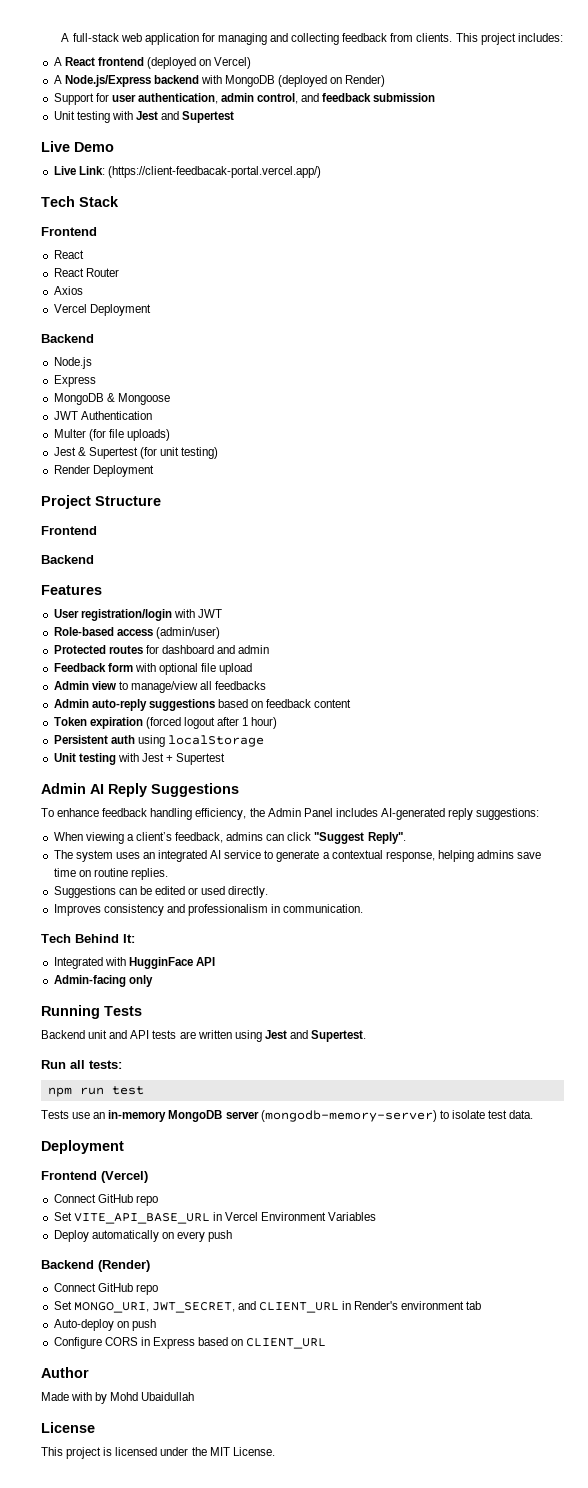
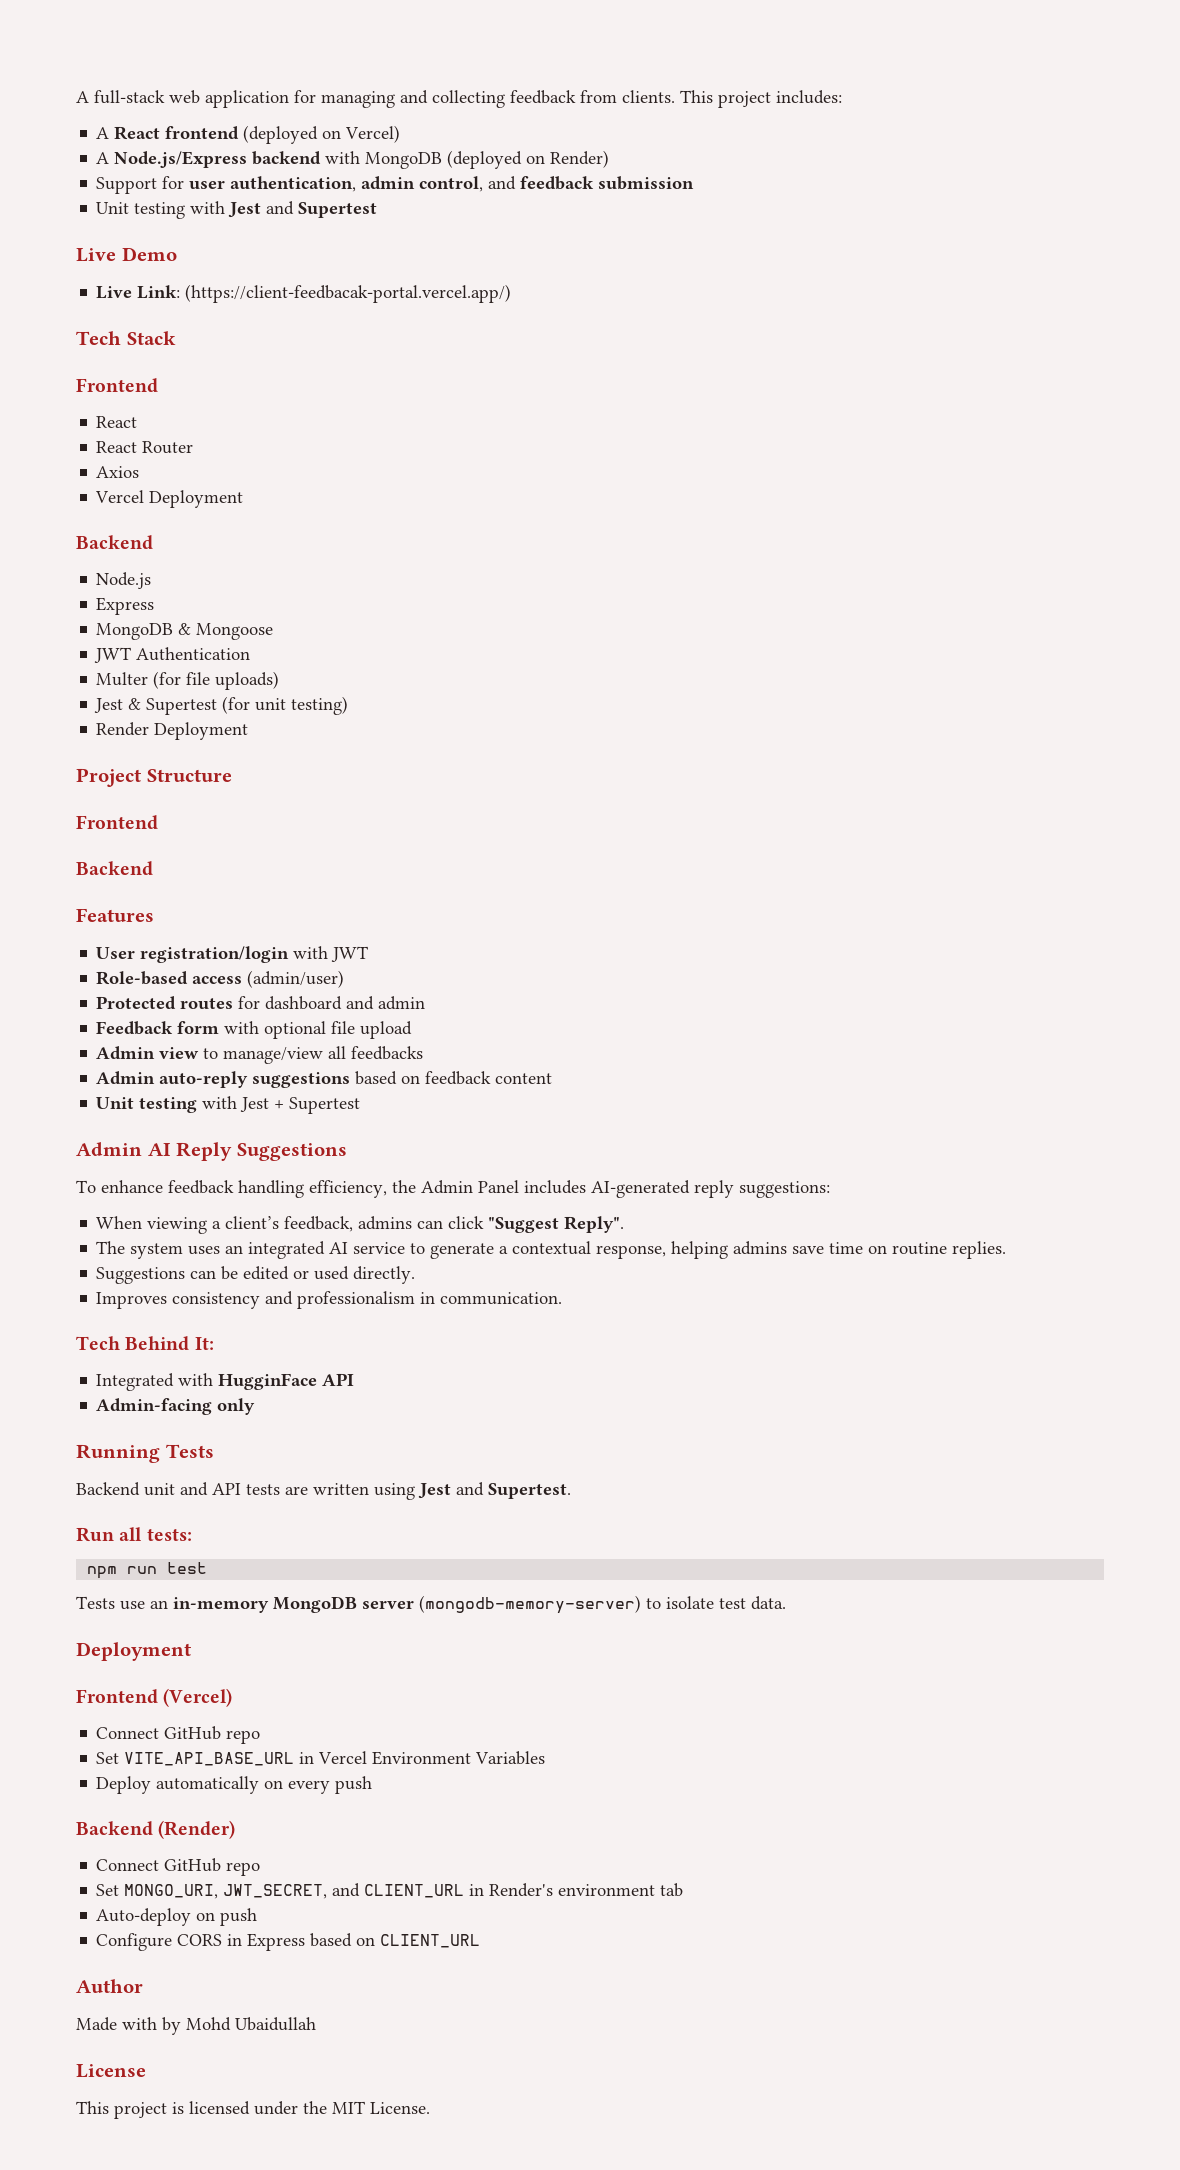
[53,717,278,729] [53,735,264,747] // Token expiration (forced logout after 1 hour) // Persistent auth using localStorage -> (553, 1078) none

